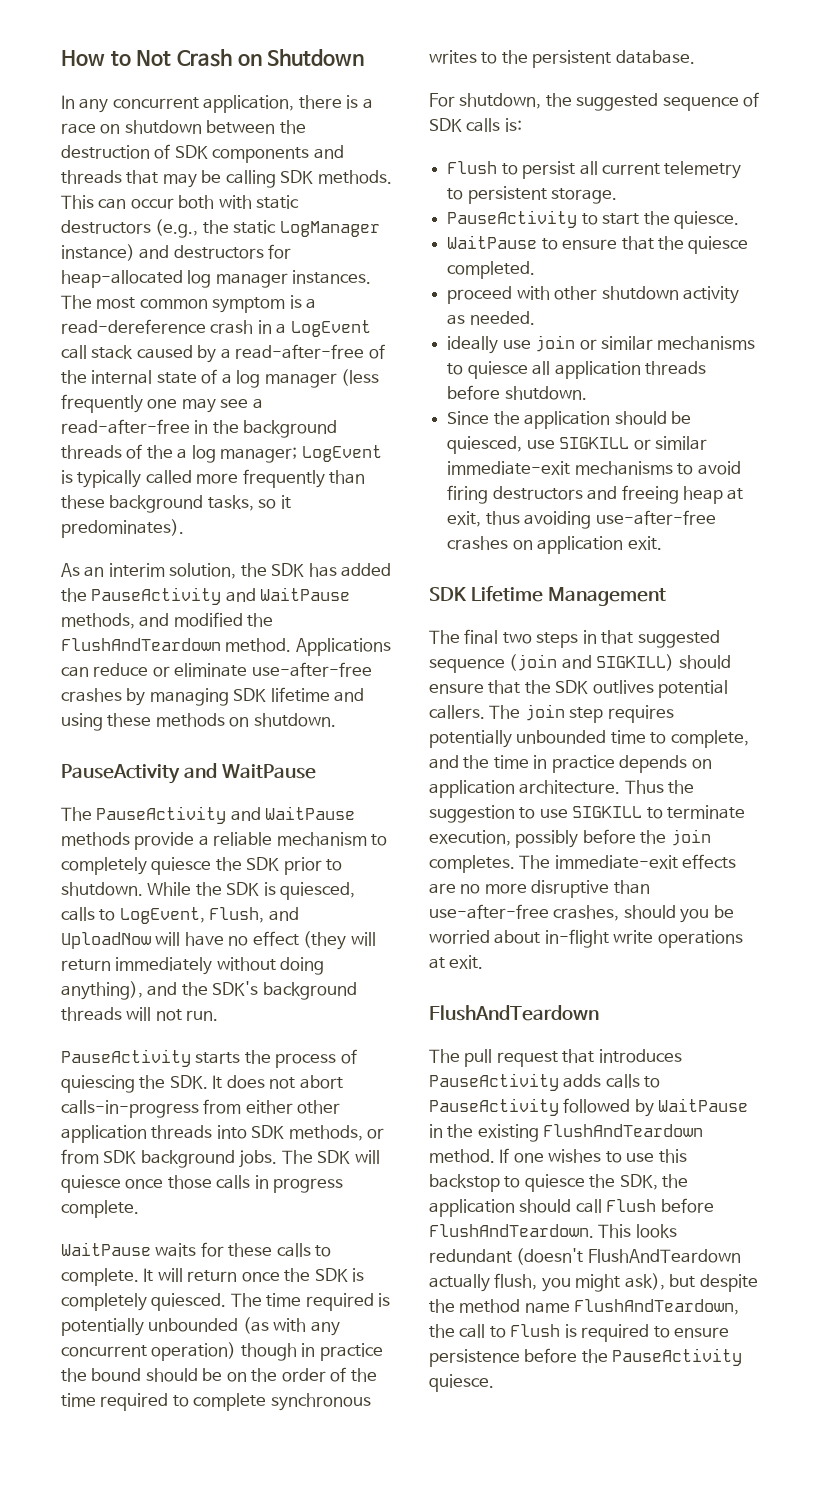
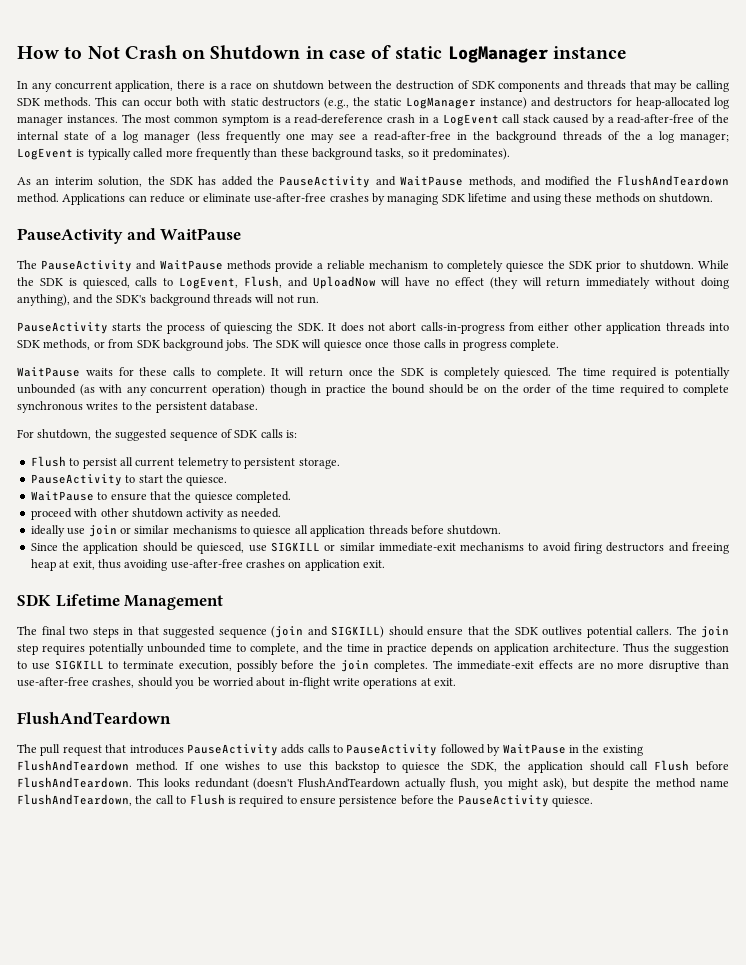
(365, 57) none -> [305,45,627,63] in case of static LogManager instance

